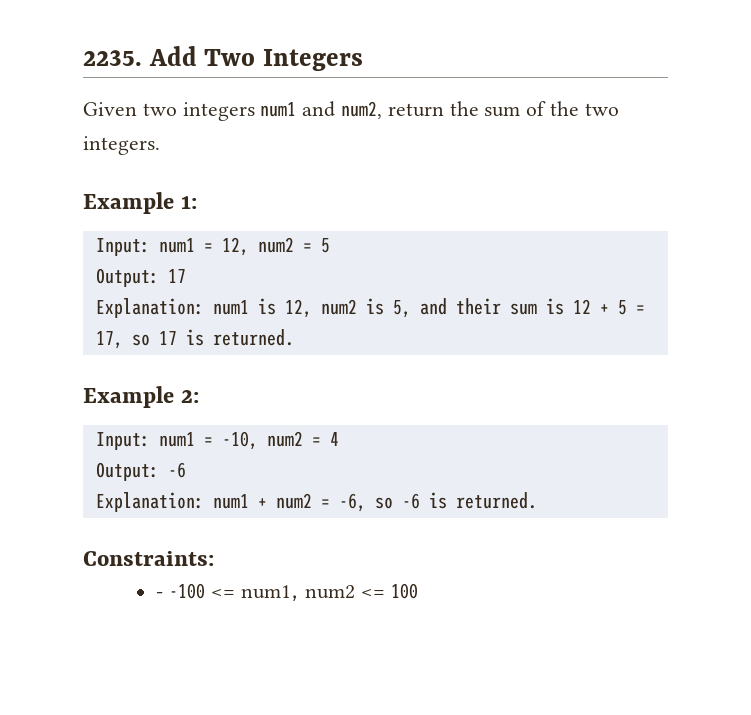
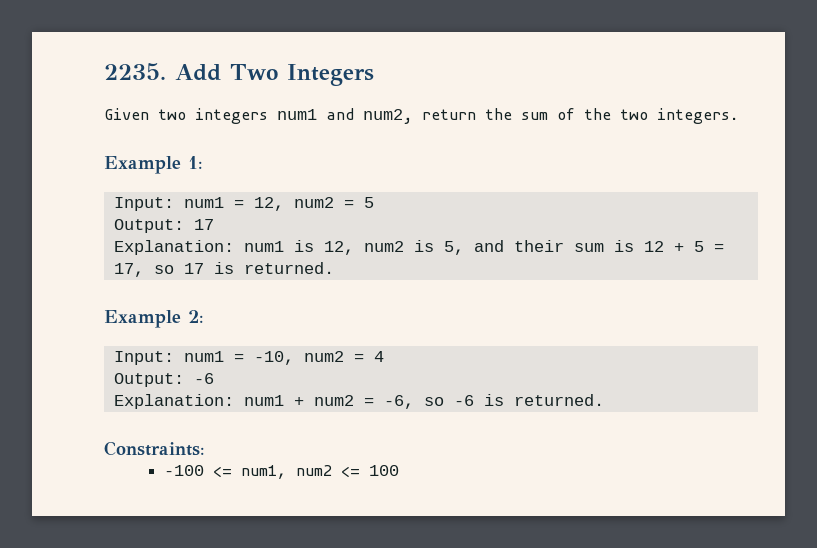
[156,592,164,598] - -> (205, 448) none

